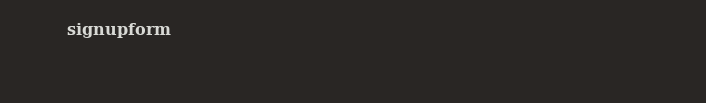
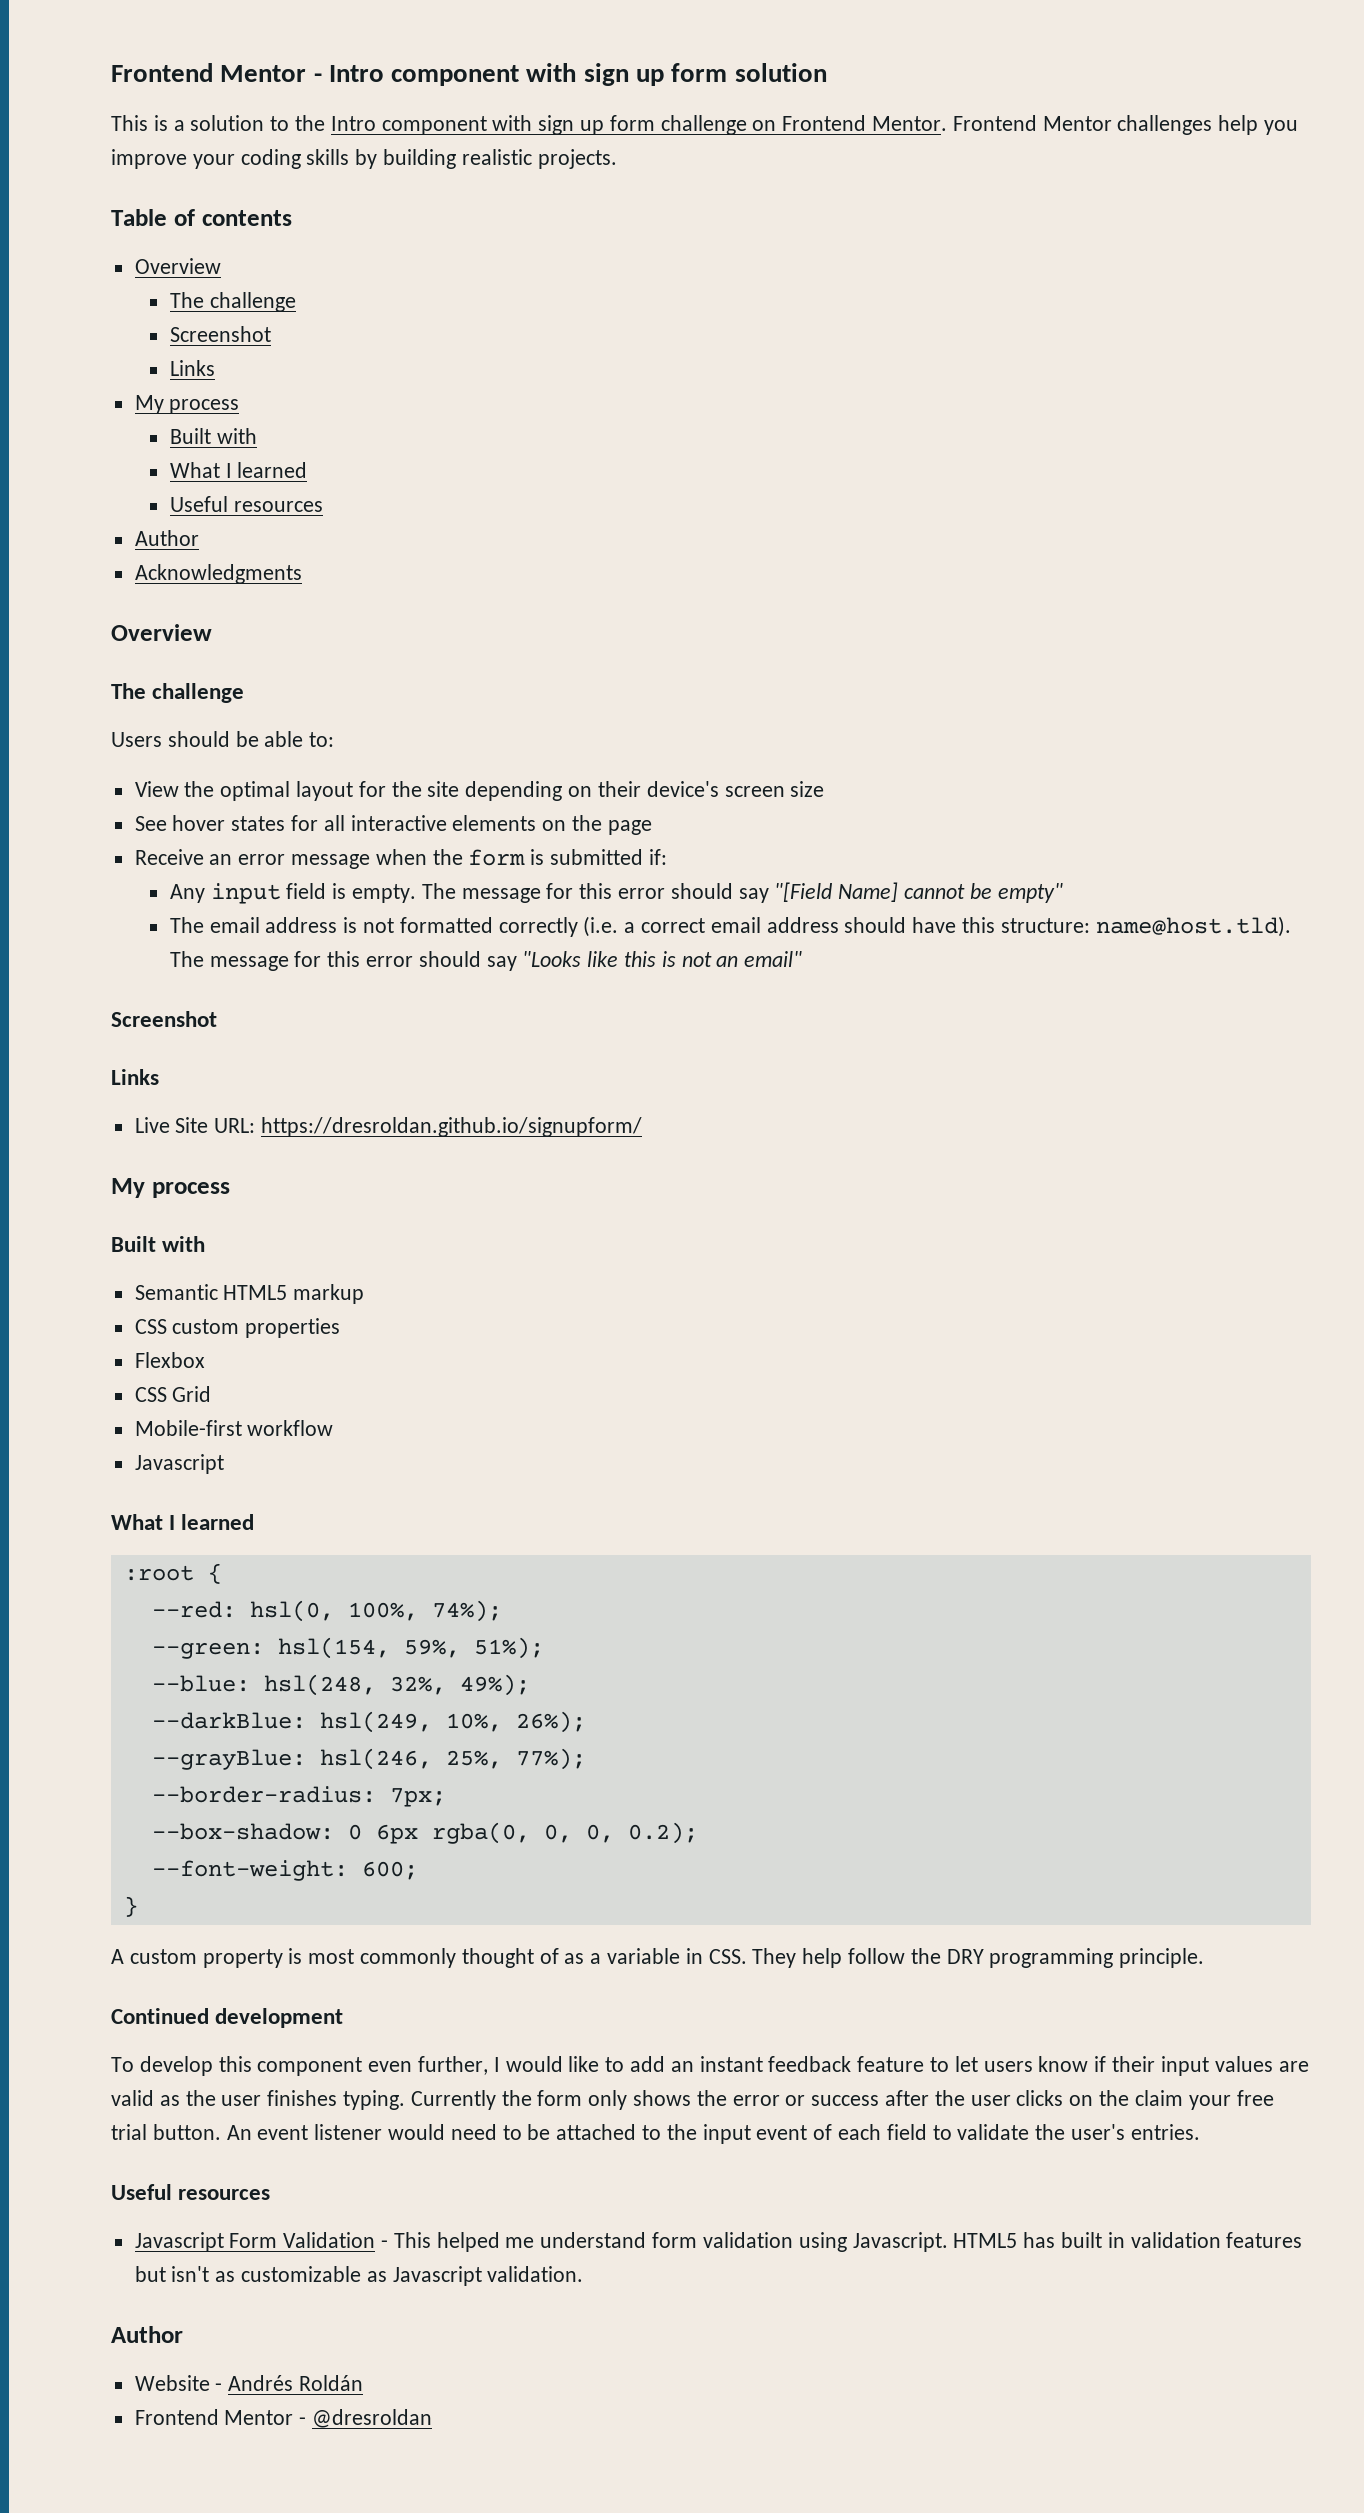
[67,23,171,38] signupform -> [111,63,827,86] [111,115,1299,135] [111,149,617,169] [111,209,292,226] [134,258,221,274] [169,292,296,312] [169,326,271,342] [169,360,215,376] [134,395,240,414] [169,428,257,444] [169,462,308,478] [169,496,323,512] [134,530,199,546] [134,564,302,584] [111,624,212,641] [111,683,245,703] [111,731,335,747] [134,781,825,801] [134,815,652,835] [134,849,667,869] [169,882,1063,904] [169,916,1291,937] [169,951,803,971] [111,1011,217,1027] [111,1069,159,1085] [134,1117,643,1137] [111,1178,230,1198] [111,1236,206,1252] [134,1284,365,1304] [134,1318,341,1338] [134,1352,205,1368] [134,1386,212,1402] [134,1420,334,1436] [134,1454,224,1474] [111,1514,255,1530] [123,1563,222,1584] [151,1600,502,1622] [151,1637,544,1659] [151,1674,530,1696] [151,1711,586,1733] [151,1748,586,1770] [151,1786,446,1807] [151,1822,698,1844] [151,1860,418,1881] [123,1896,138,1917] [111,1948,1205,1968] [111,2008,344,2028] [111,2056,1309,2076] [111,2090,1274,2110] [111,2124,1200,2144] [111,2184,271,2200] [134,2232,1303,2252] [134,2266,584,2286] [111,2326,183,2343] [134,2375,364,2391] [134,2409,433,2428] Frontend Mentor - Intro component with sign up form solution // This is a solution to the Intro component with sign up form challenge on Frontend Mentor. Frontend Mentor challenges help you improve your coding skills by building realistic projects. // Table of contents // Overview // The challenge // Screenshot // Links // My process // Built with // What I learned // Useful resources // Author // Acknowledgments // Overview // The challenge // Users should be able to: // View the optimal layout for the site depending on their device's screen size // See hover states for all interactive elements on the page // Receive an error message when the form is submitted if: // Any input field is empty. The message for this error should say "[Field Name] cannot be empty" // The email address is not formatted correctly (i.e. a correct email address should have this structure: name@host.tld). The message for this error should say "Looks like this is not an email" // Screenshot // Links // Live Site URL: https://dresroldan.github.io/signupform/ // My process // Built with // Semantic HTML5 markup // CSS custom properties // Flexbox // CSS Grid // Mobile-first workflow // Javascript // What I learned // :root { // --red: hsl(0, 100%, 74%); // --green: hsl(154, 59%, 51%); // --blue: hsl(248, 32%, 49%); // --darkBlue: hsl(249, 10%, 26%); // --grayBlue: hsl(246, 25%, 77%); // --border-radius: 7px; // --box-shadow: 0 6px rgba(0, 0, 0, 0.2); // --font-weight: 600; // } // A custom property is most commonly thought of as a variable in CSS. They help follow the DRY programming principle. // Continued development // To develop this component even further, I would like to add an instant feedback feature to let users know if their input values are valid as the user finishes typing. Currently the form only shows the error or success after the user clicks on the claim your free trial button. An event listener would need to be attached to the input event of each field to validate the user's entries. // Useful resources // Javascript Form Validation - This helped me understand form validation using Javascript. HTML5 has built in validation features but isn't as customizable as Javascript validation. // Author // Website - Andrés Roldán // Frontend Mentor - @dresroldan

